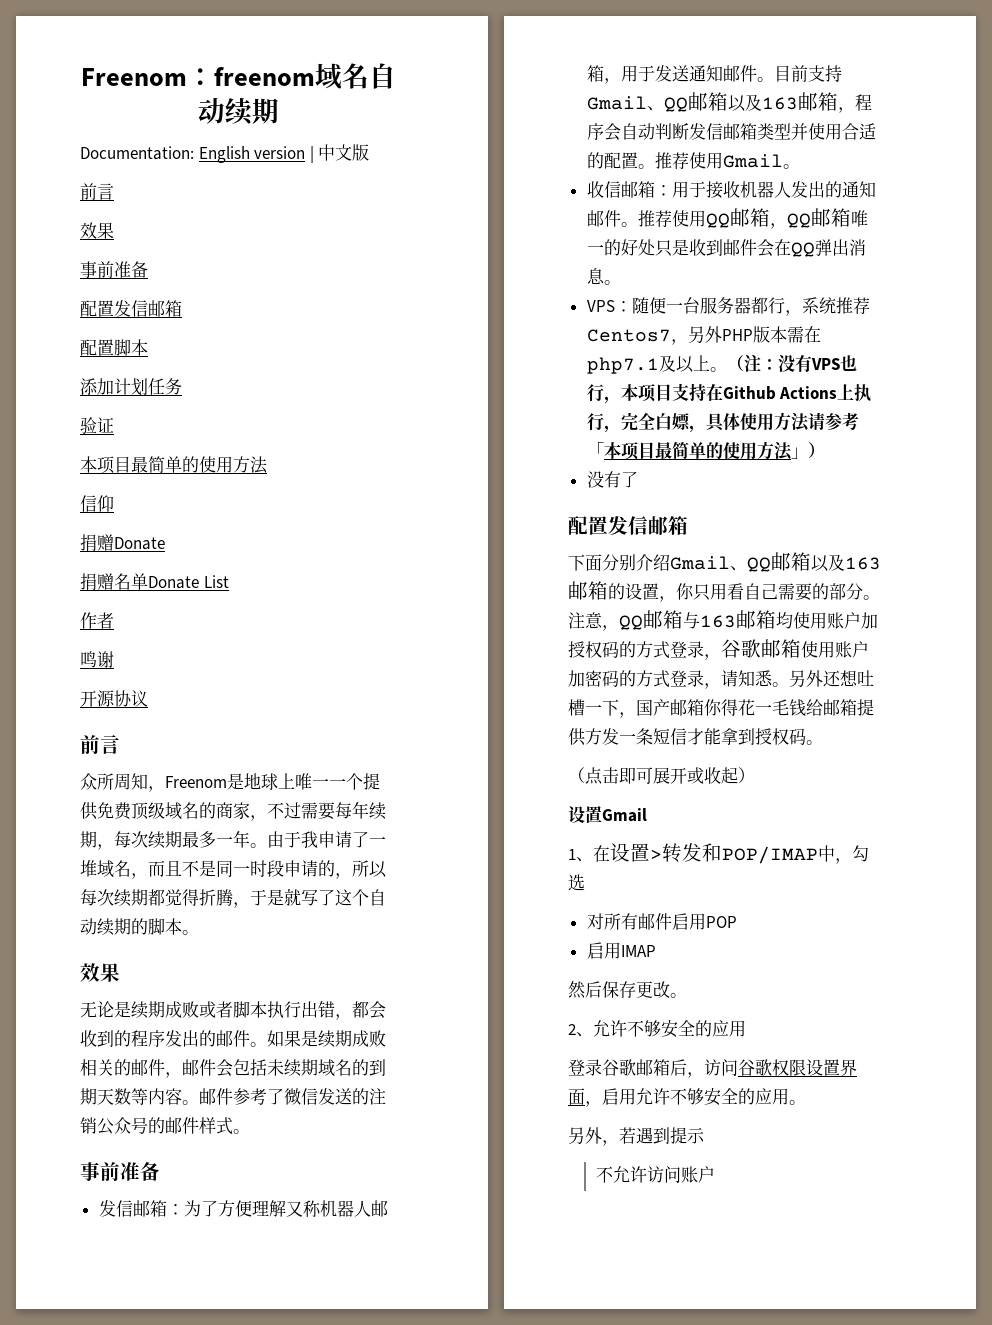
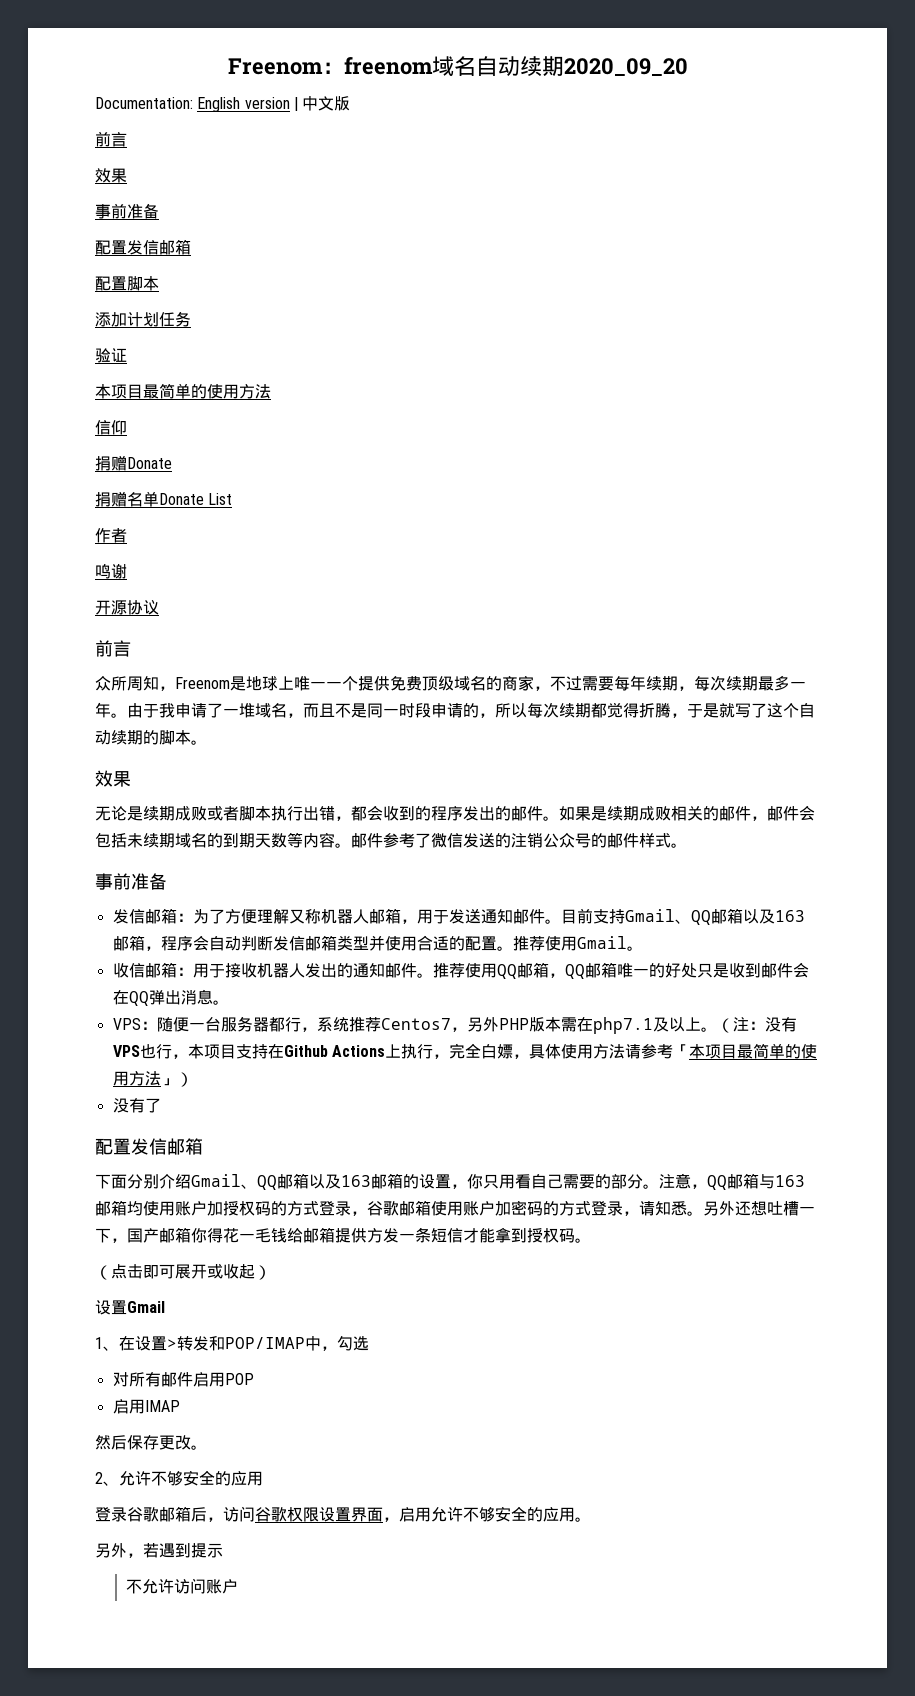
(279, 111) none -> [563,58,688,76] 2020_09_20

